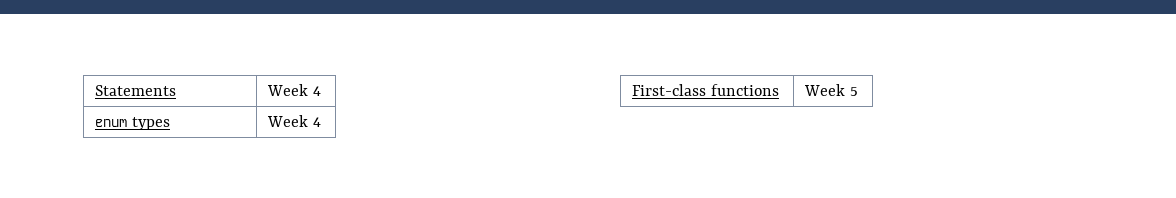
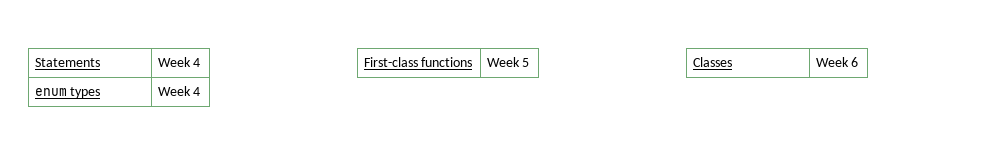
(858, 91) none -> [692,57,732,67] [815,57,859,67] // Classes | Week 6

